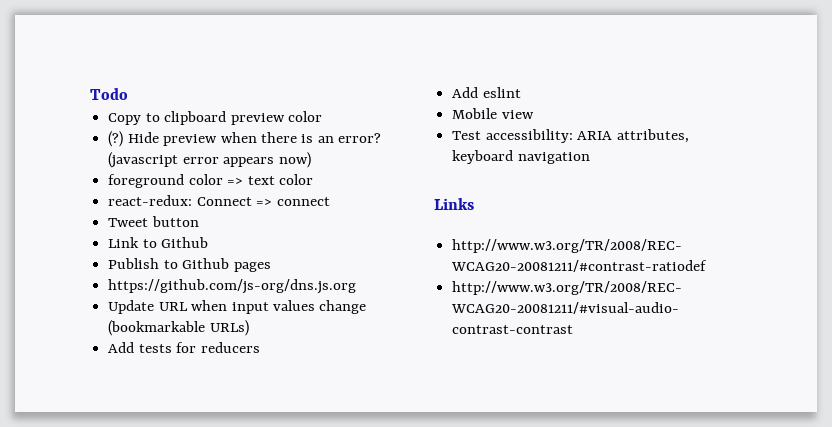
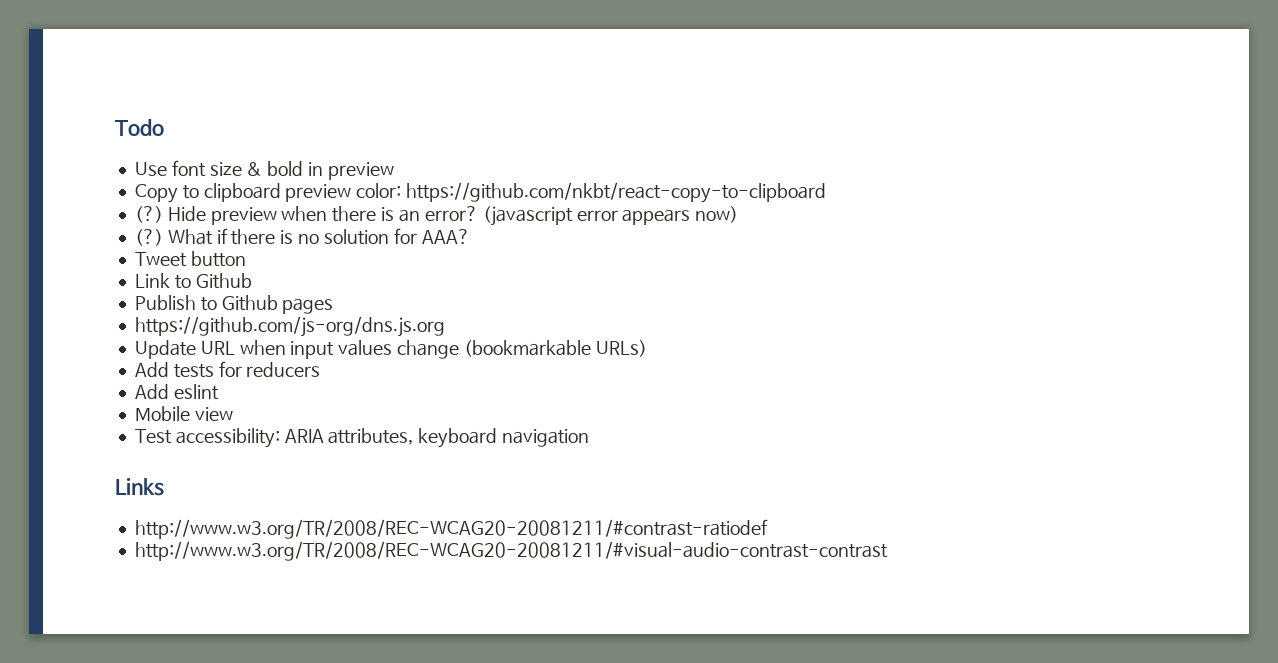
(128, 94) none -> [134,160,394,180] // Use font size & bold in preview
[287,111,322,122] color -> [356,182,827,203] color: https://github.com/nkbt/react-copy-to-clipboard
[108,174,313,188] [108,195,330,206] foreground color => text color // react-redux: Connect => connect -> [134,228,470,246] (?) What if there is no solution for AAA?

